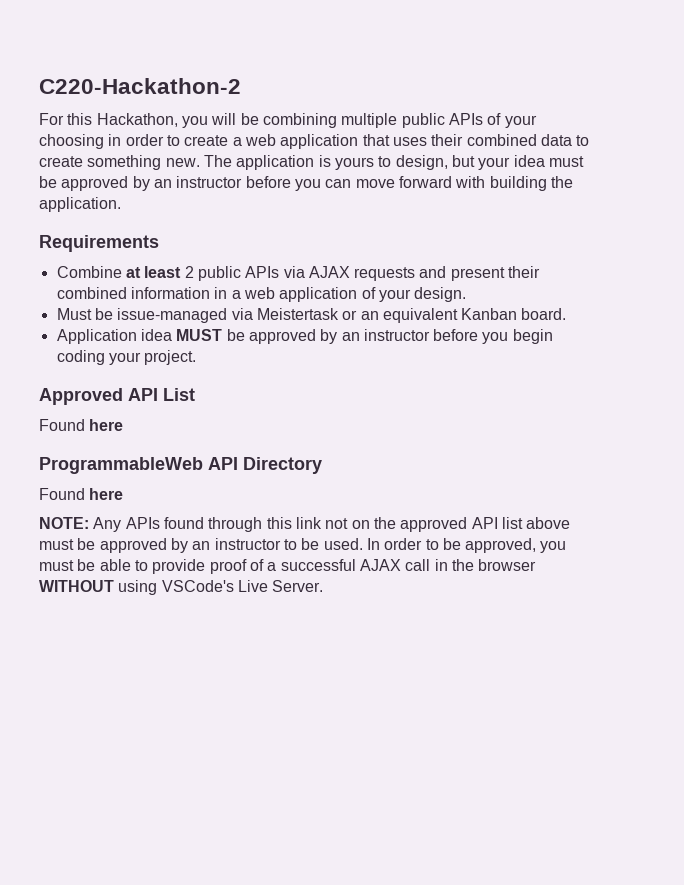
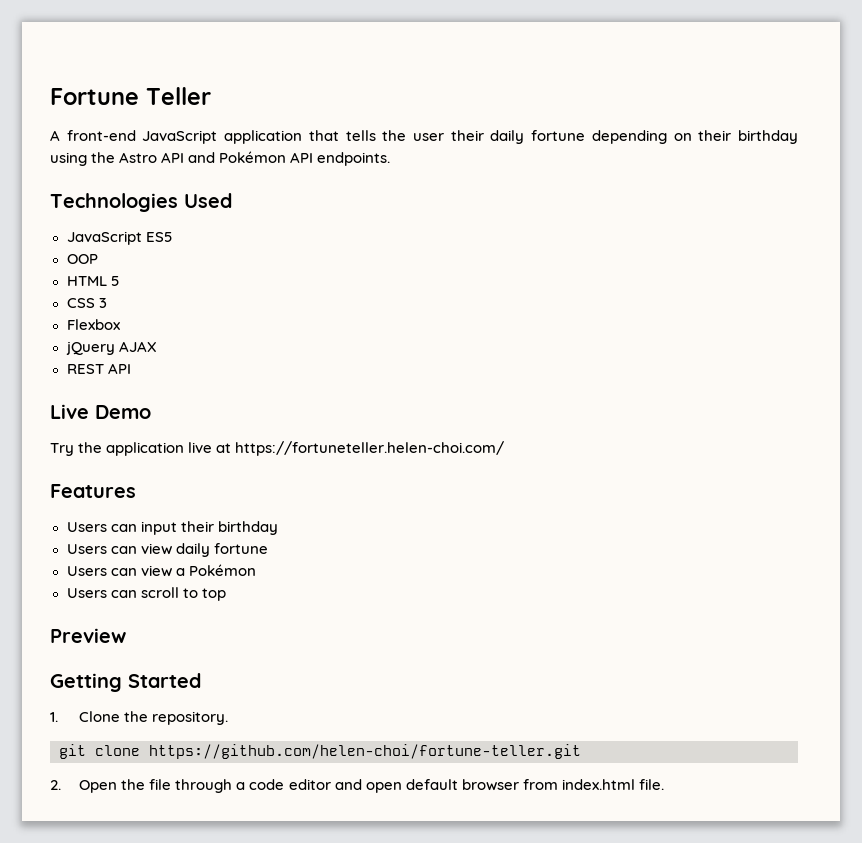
[39,78,241,94] [39,113,537,128] [39,134,590,149] [39,155,584,170] [39,176,573,191] [39,197,121,212] [39,235,159,252] [56,266,541,281] [56,287,467,302] [56,308,567,323] [56,329,553,344] [56,350,197,365] [39,388,195,405] [39,419,124,431] [39,457,322,474] [39,488,124,500] [39,517,571,532] [39,538,567,553] [39,559,537,574] [39,580,324,595] C220-Hackathon-2 // For this Hackathon, you will be combining multiple public APIs of your choosing in order to create a web application that uses their combined data to create something new. The application is yours to design, but your idea must be approved by an instructor before you can move forward with building the application. // Requirements // Combine at least 2 public APIs via AJAX requests and present their combined information in a web application of your design. // Must be issue-managed via Meistertask or an equivalent Kanban board. // Application idea MUST be approved by an instructor before you begin coding your project. // Approved API List // Found here // ProgrammableWeb API Directory // Found here // NOTE: Any APIs found through this link not on the approved API list above must be approved by an instructor to be used. In order to be approved, you must be able to provide proof of a successful AJAX call in the browser WITHOUT using VSCode's Live Server. -> [50,87,211,105] [50,130,798,144] [50,151,391,166] [50,193,232,212] [66,231,173,245] [66,254,98,264] [66,276,120,286] [66,298,107,308] [66,319,120,330] [65,341,157,355] [66,363,131,374] [50,404,151,419] [50,441,505,456] [50,484,136,498] [66,521,278,535] [66,543,268,557] [66,564,256,577] [66,587,226,601] [50,628,126,643] [50,673,201,692] [50,711,229,725] [59,744,581,759] [50,779,664,793] Fortune Teller // A front-end JavaScript application that tells the user their daily fortune depending on their birthday using the Astro API and Pokémon API endpoints. // Technologies Used // JavaScript ES5 // OOP // HTML 5 // CSS 3 // Flexbox // jQuery AJAX // REST API // Live Demo // Try the application live at https://fortuneteller.helen-choi.com/ // Features // Users can input their birthday // Users can view daily fortune // Users can view a Pokémon // Users can scroll to top // Preview // Getting Started // 1. Clone the repository. // git clone https://github.com/helen-choi/fortune-teller.git // 2. Open the file through a code editor and open default browser from index.html file.

